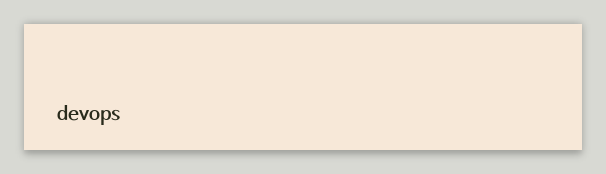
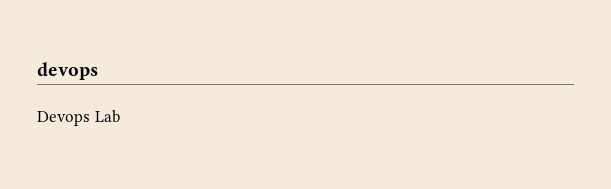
(120, 115) none -> [37,110,120,126] // Devops Lab

